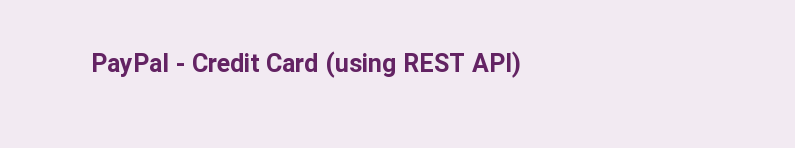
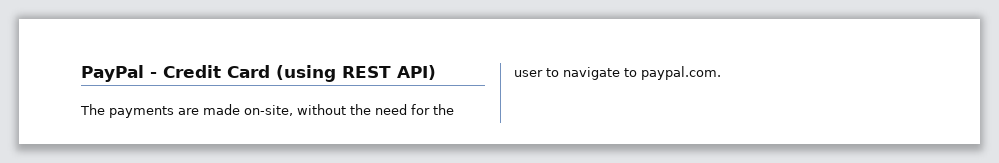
(521, 64) none -> [80,104,454,118] [514,66,721,80] // The payments are made on-site, without the need for the user to navigate to paypal.com.

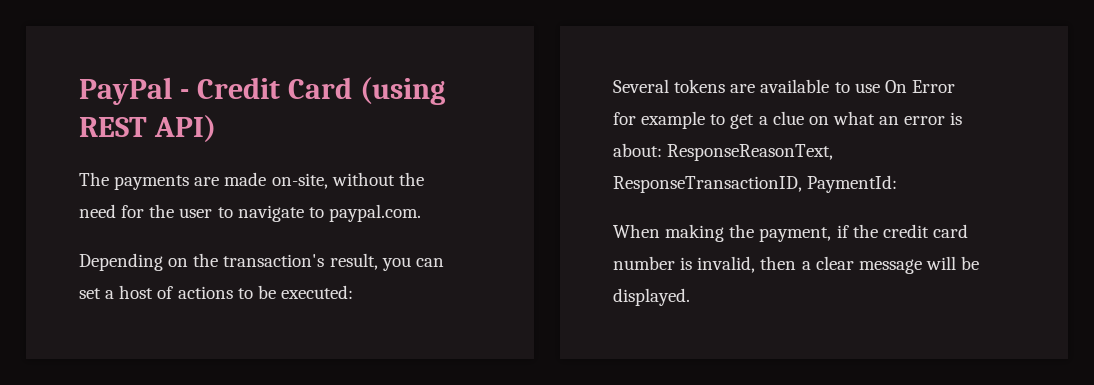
(721, 73) none -> [79,253,444,271] [79,285,353,299] [613,79,955,93] [613,111,963,129] [613,143,834,161] [613,175,898,193] [613,224,968,242] [613,256,980,274] [613,288,690,306] // Depending on the transaction's result, you can set a host of actions to be executed: // Several tokens are available to use On Error for example to get a clue on what an error is about: ResponseReasonText, ResponseTransactionID, PaymentId: // When making the payment, if the credit card number is invalid, then a clear message will be displayed.

